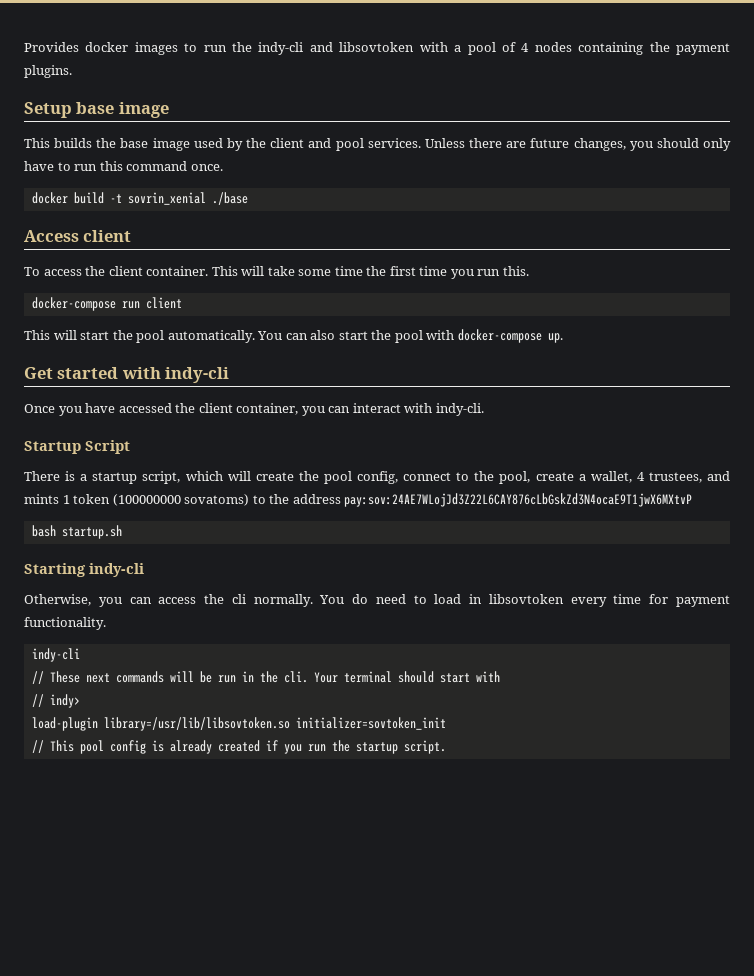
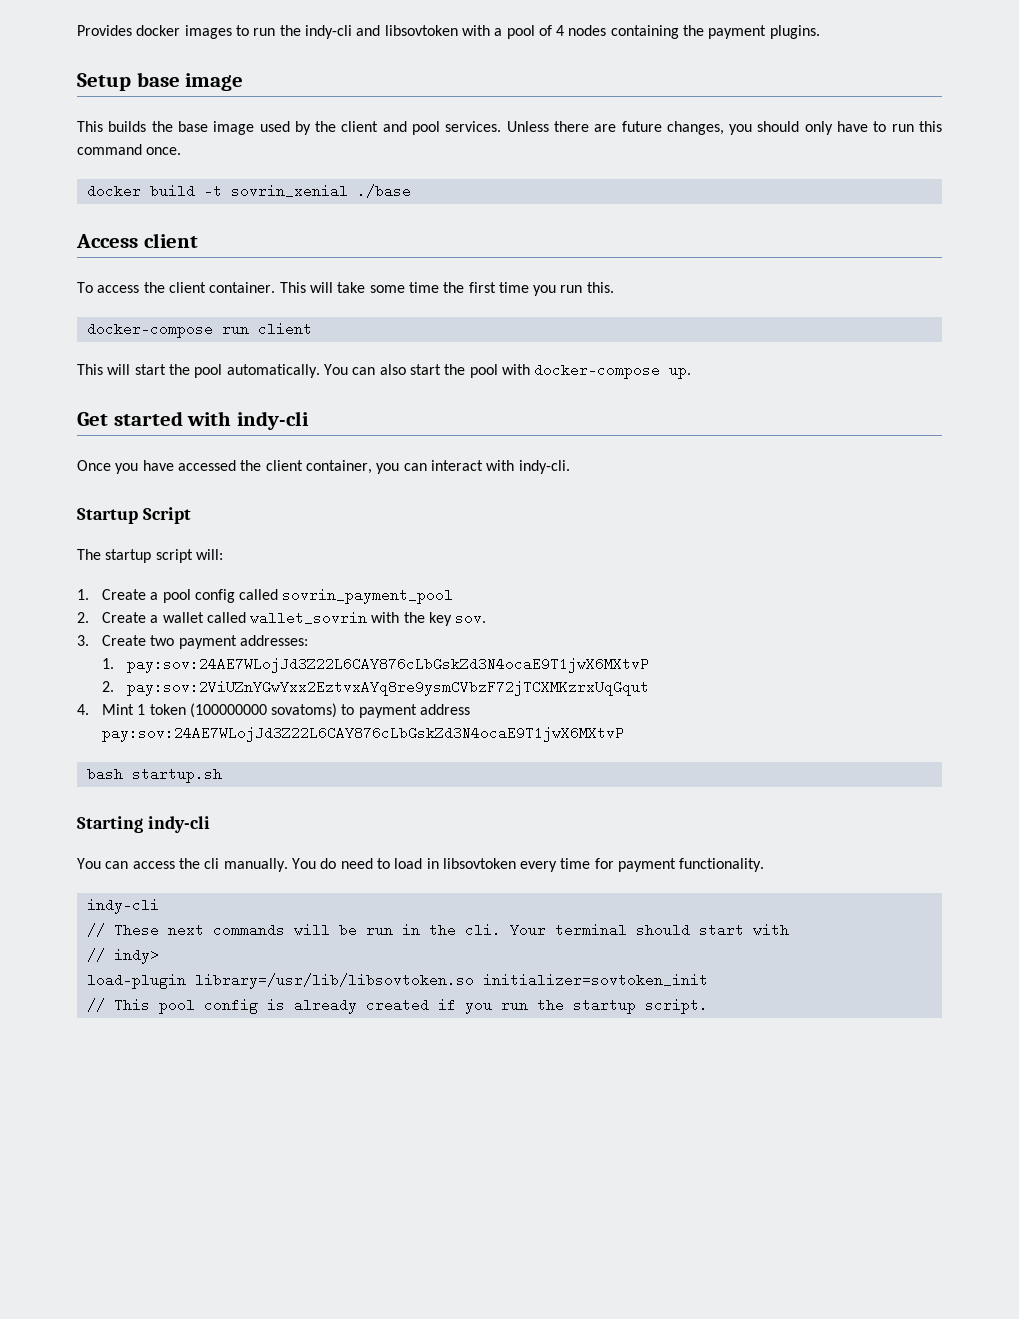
[24,471,731,484] [24,494,59,504] There is a startup script, which will create the pool config, connect to the pool, create a wallet, 4 trustees, and mints -> [77,549,223,563] [77,588,454,604] [77,611,487,626] [77,635,308,649] [101,657,649,673] [101,680,649,696] [77,704,134,715] The startup script will: // 1. Create a pool config called sovrin_payment_pool // 2. Create a wallet called wallet_sovrin with the key sov. // 3. Create two payment addresses: // 1. pay:sov:24AE7WLojJd3Z22L6CAY876cLbGskZd3N4ocaE9T1jwX6MXtvP // 2. pay:sov:2ViUZnYGwYxx2EztvxAYq8re9ysmCVbzF72jTCXMKzrxUqGqut // 4. Mint
[269,494,290,504] the -> [358,704,417,718] payment
[24,594,122,607] Otherwise, you -> [77,858,101,869] You
[253,594,313,607] normally. -> [223,858,288,872] manually.

